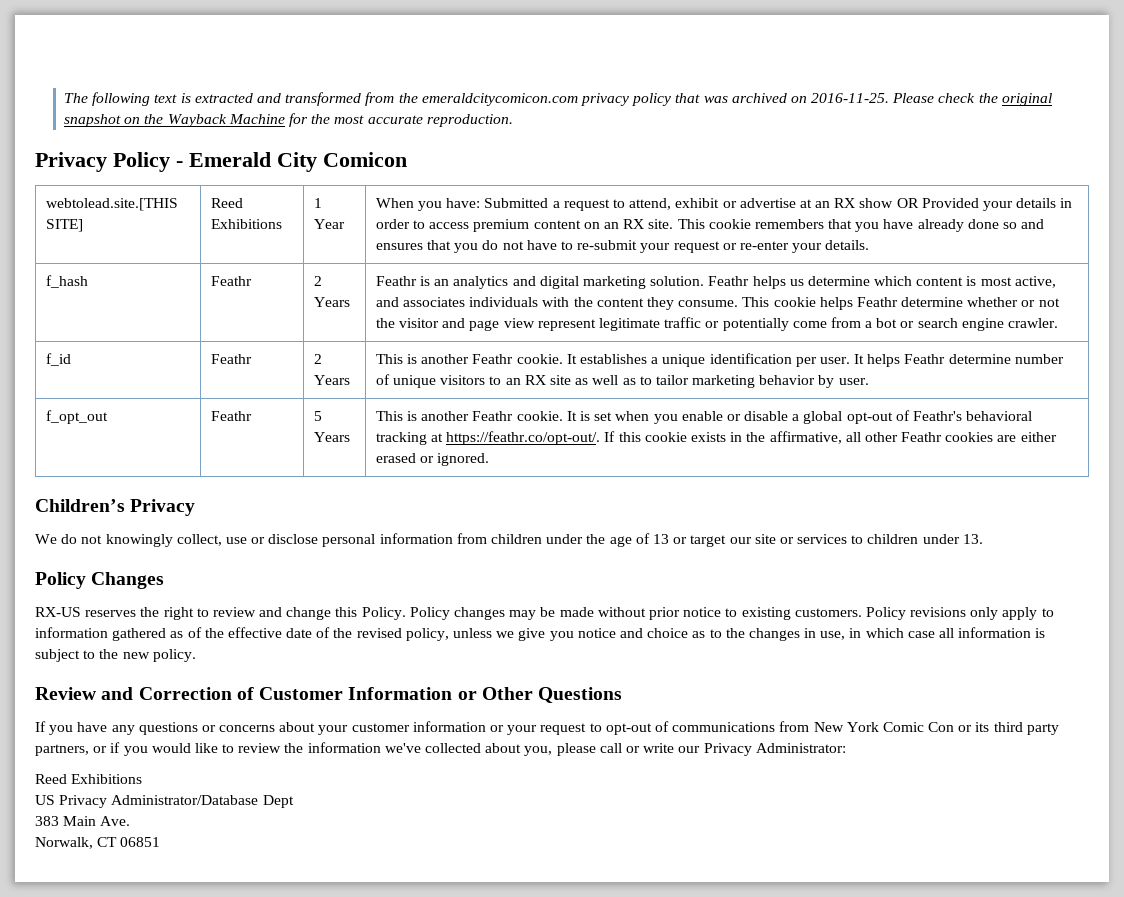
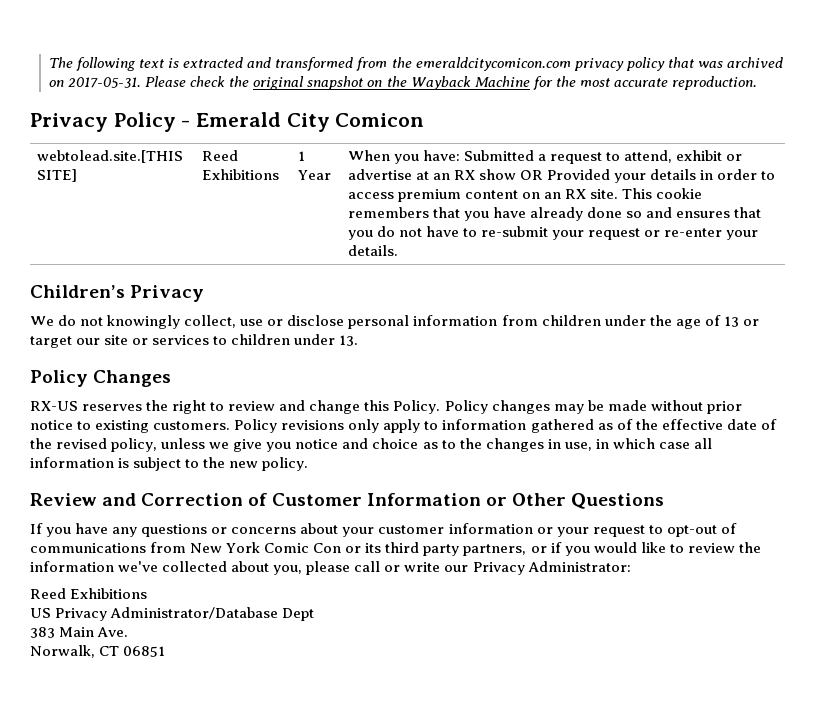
[811,93,890,103] 2016-11-25. -> [68,77,142,88] 2017-05-31.
[45,275,88,288] [210,276,252,286] [313,276,322,286] [313,297,350,307] [375,276,1056,289] [375,297,1060,310] [375,317,1059,331] [45,353,71,366] [210,354,252,364] [313,354,322,364] [313,375,350,385] [375,353,1064,367] [375,374,869,388] [45,410,108,424] [210,411,252,421] [313,411,322,421] [313,432,350,442] [375,410,1033,424] [375,431,1057,445] [375,453,490,466] // f_hash | Feathr | 2 Years | Feathr is an analytics and digital marketing solution. Feathr helps us determine which content is most active, and associates individuals with the content they consume. This cookie helps Feathr determine whether or not the visitor and page view represent legitimate traffic or potentially come from a bot or search engine crawler. // f_id | Feathr | 2 Years | This is another Feathr cookie. It establishes a unique identification per user. It helps Feathr determine number of unique visitors to an RX site as well as to tailor marketing behavior by user. // f_opt_out | Feathr | 5 Years | This is another Feathr cookie. It is set when you enable or disable a global opt-out of Feathr's behavioral tracking at https://feathr.co/opt-out/. If this cookie exists in the affirmative, all other Feathr cookies are either erased or ignored. -> (398, 250) none

